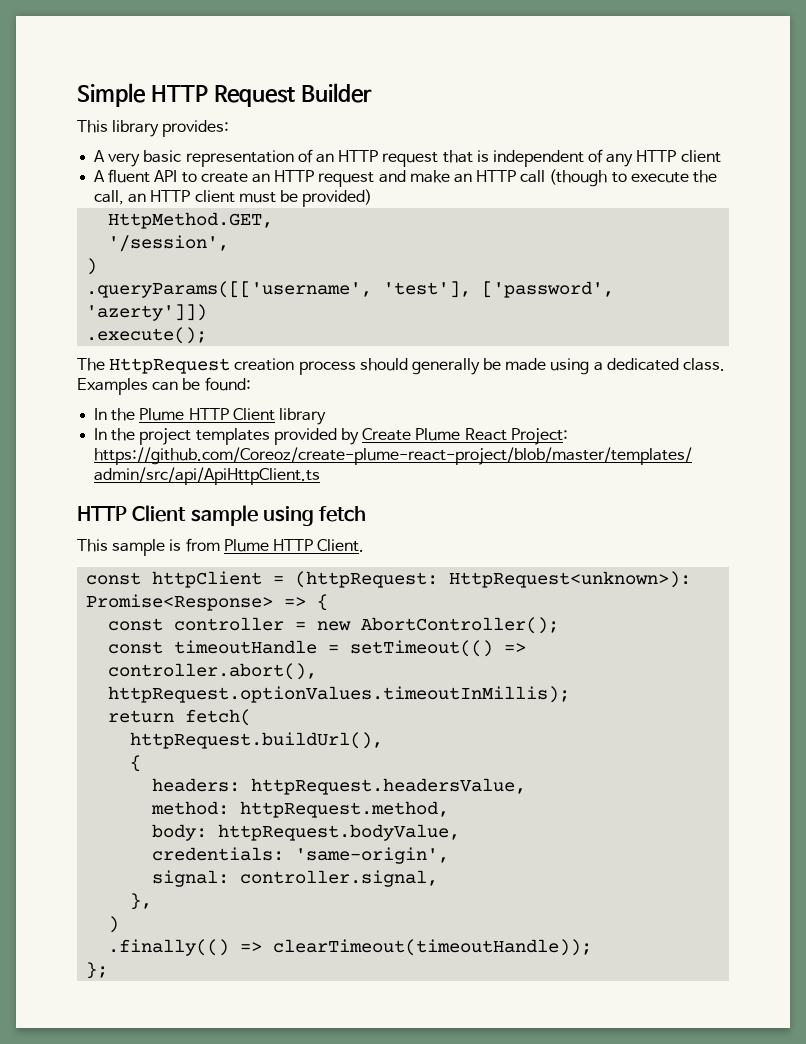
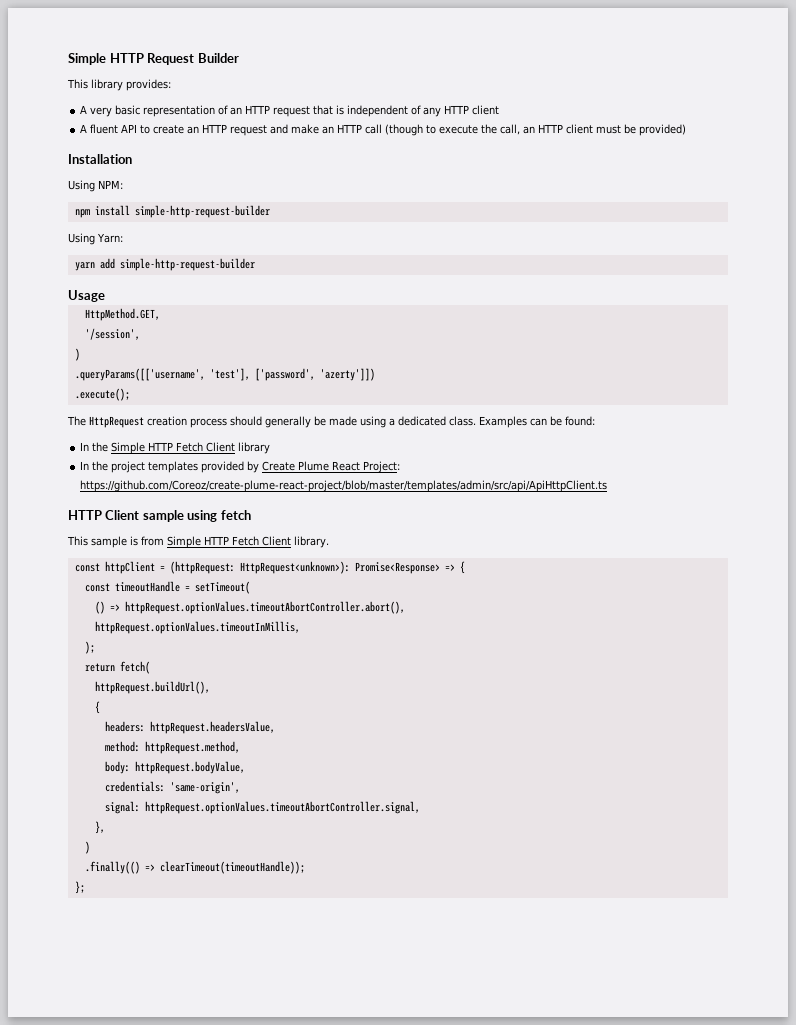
(373, 198) none -> [68,154,132,164] [68,180,123,192] [74,205,270,218] [68,233,123,245] [74,258,255,271] [68,290,105,302] // Installation // Using NPM: // npm install simple-http-request-builder // Using Yarn: // yarn add simple-http-request-builder // Usage
[139,408,229,421] Plume HTTP -> [111,442,204,454] Simple HTTP Fetch
[223,539,365,552] Plume HTTP Client. -> [167,536,329,548] Simple HTTP Fetch Client library.
[174,617,560,634] [108,640,527,657] [108,663,318,680] [108,686,571,703] controller = new AbortController(); // const timeoutHandle = setTimeout(() => controller.abort(), httpRequest.optionValues.timeoutInMillis); -> [114,581,250,594] [94,601,405,614] [94,621,300,634] [84,641,95,654] timeoutHandle = setTimeout( // () => httpRequest.optionValues.timeoutAbortController.abort(), // httpRequest.optionValues.timeoutInMillis, // );
[240,870,439,887] controller.signal, -> [144,801,420,814] httpRequest.optionValues.timeoutAbortController.signal,

